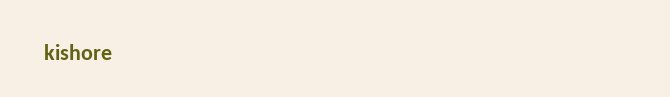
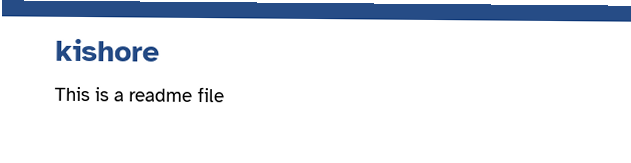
(112, 52) none -> [54,86,224,103] // This is a readme file

